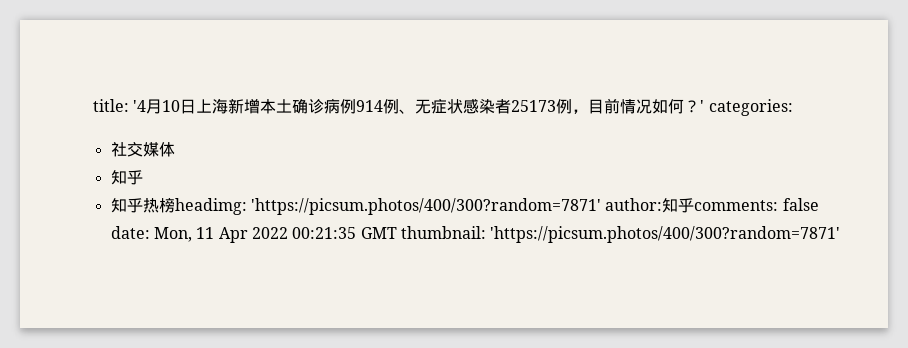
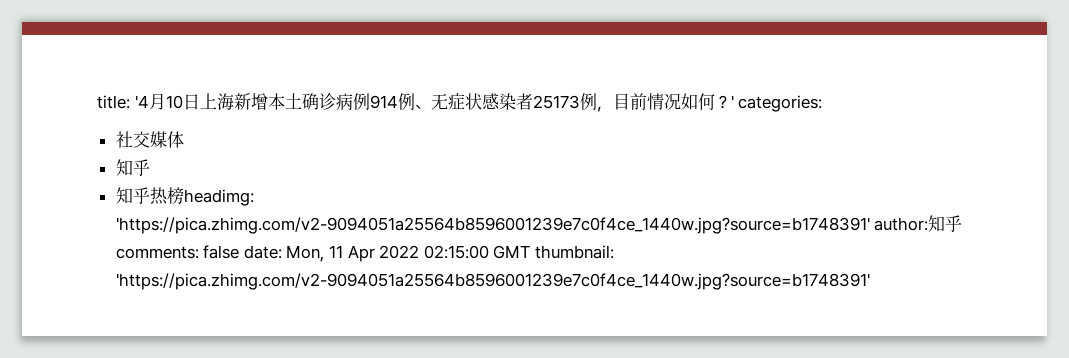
[250,198,601,215] 'https://picsum.photos/400/300?random=7871' -> [115,217,870,234] 'https://pica.zhimg.com/v2-9094051a25564b8596001239e7c0f4ce_1440w.jpg?source=b1748391'
[292,227,357,239] 00:21:35 -> [423,245,489,259] 02:15:00
[490,226,841,243] 'https://picsum.photos/400/300?random=7871' -> [115,273,870,290] 'https://pica.zhimg.com/v2-9094051a25564b8596001239e7c0f4ce_1440w.jpg?source=b1748391'

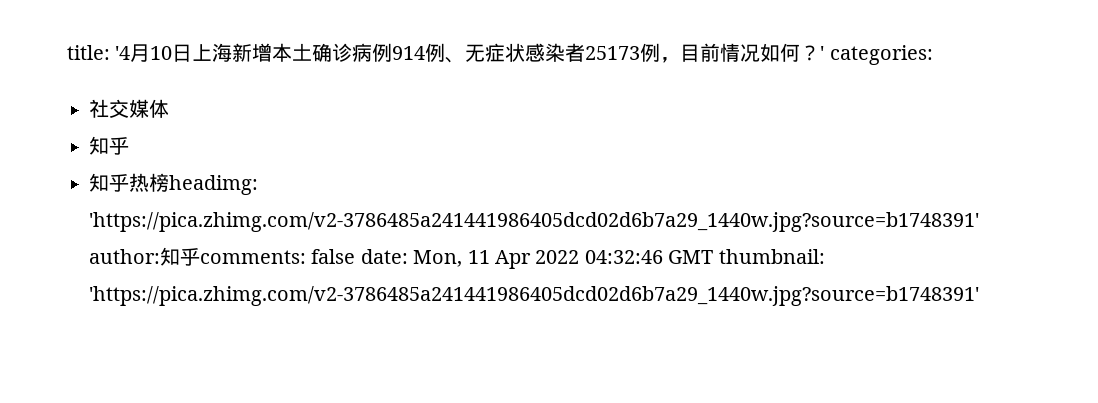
[115,217,870,234] 'https://pica.zhimg.com/v2-9094051a25564b8596001239e7c0f4ce_1440w.jpg?source=b1748391' -> [89,212,979,232] 'https://pica.zhimg.com/v2-3786485a241441986405dcd02d6b7a29_1440w.jpg?source=b1748391'
[423,245,489,259] 02:15:00 -> [584,250,663,264] 04:32:46
[115,273,870,290] 'https://pica.zhimg.com/v2-9094051a25564b8596001239e7c0f4ce_1440w.jpg?source=b1748391' -> [89,286,979,306] 'https://pica.zhimg.com/v2-3786485a241441986405dcd02d6b7a29_1440w.jpg?source=b1748391'

